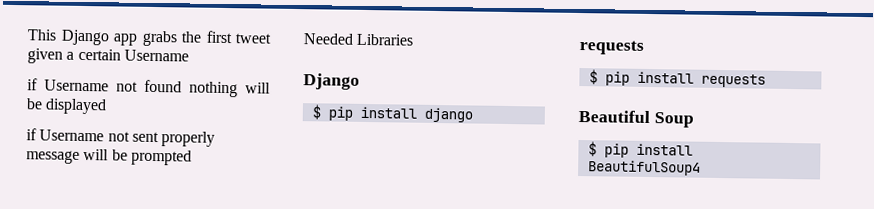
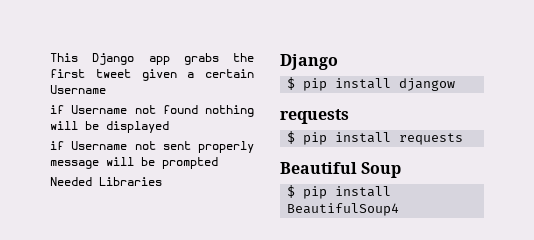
[423,107,473,123] django -> [399,78,456,91] djangow

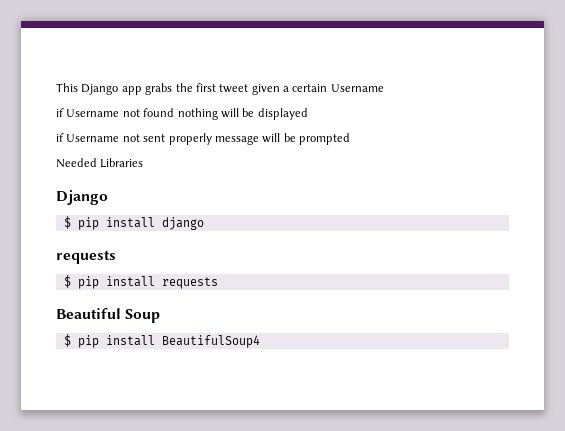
[399,78,456,91] djangow -> [161,217,204,230] django

